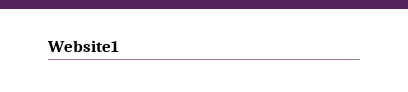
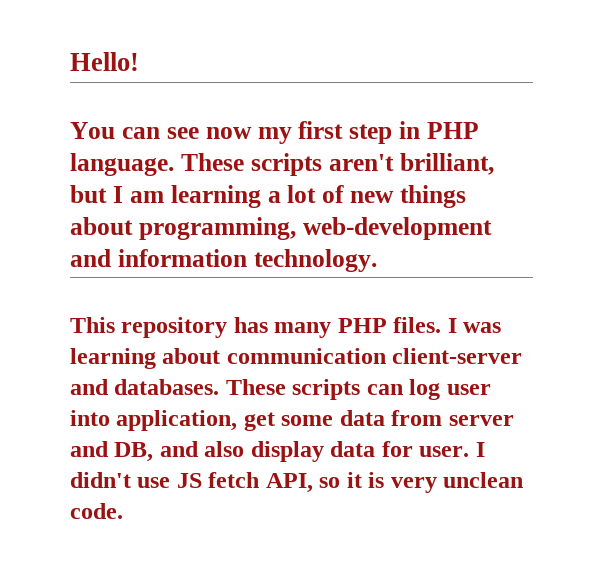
[47,40,119,52] Website1 -> [70,52,139,71] [70,121,480,144] [70,153,494,176] [70,185,467,208] [70,217,492,240] [70,249,377,272] [70,317,502,338] [70,348,523,369] [70,379,491,400] [70,410,514,431] [70,441,485,462] [70,472,524,493] [70,503,123,519] Hello! // You can see now my first step in PHP language. These scripts aren't brilliant, but I am learning a lot of new things about programming, web-development and information technology. // This repository has many PHP files. I was learning about communication client-server and databases. These scripts can log user into application, get some data from server and DB, and also display data for user. I didn't use JS fetch API, so it is very unclean code.

